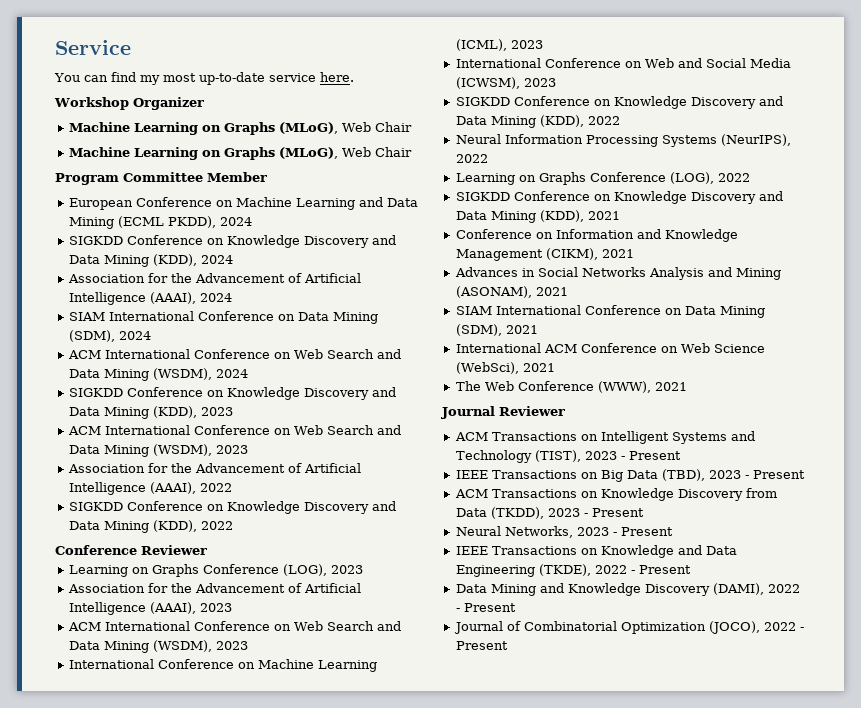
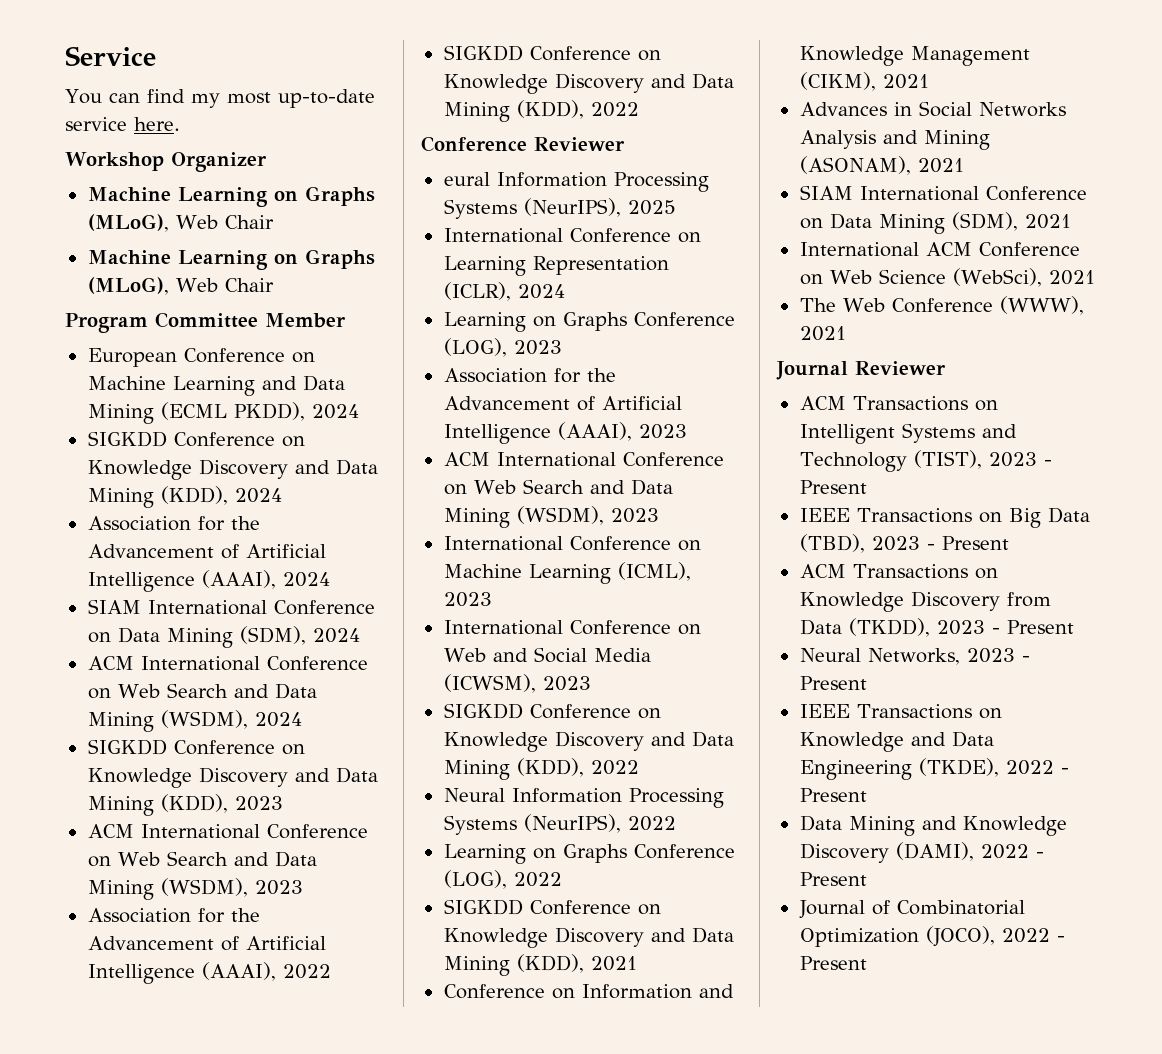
(207, 550) none -> [443,172,709,192] [443,198,676,219] [443,228,701,243] [443,256,669,276] [443,282,565,301] // eural Information Processing Systems (NeurIPS), 2025 // International Conference on Learning Representation (ICLR), 2024

